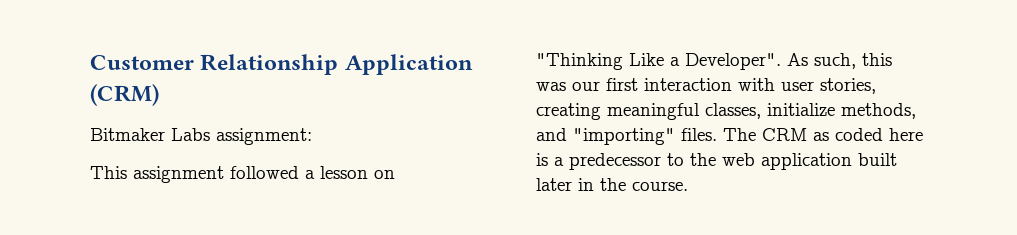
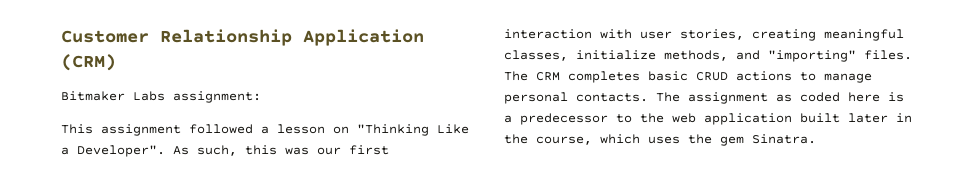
(807, 134) none -> [568,71,872,83] [504,92,768,104] completes basic CRUD actions to manage personal contacts. The assignment
[632,181,688,191] course. -> [536,134,816,146] course, which uses the gem Sinatra.

